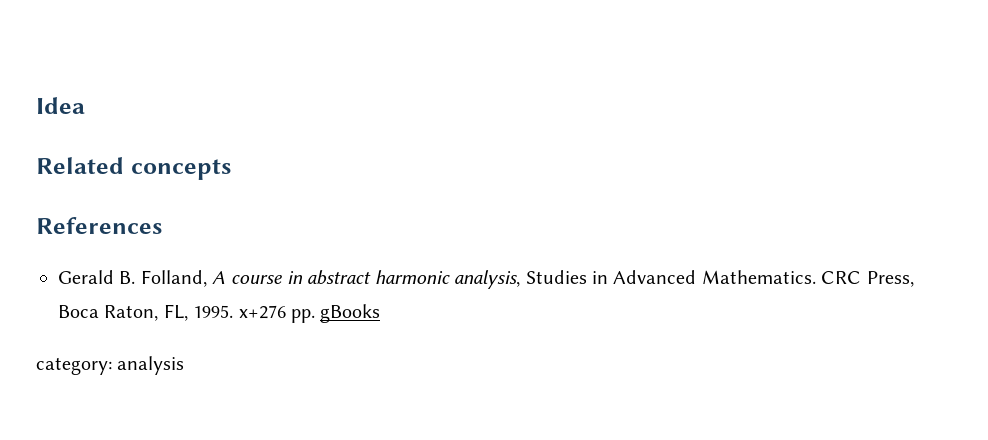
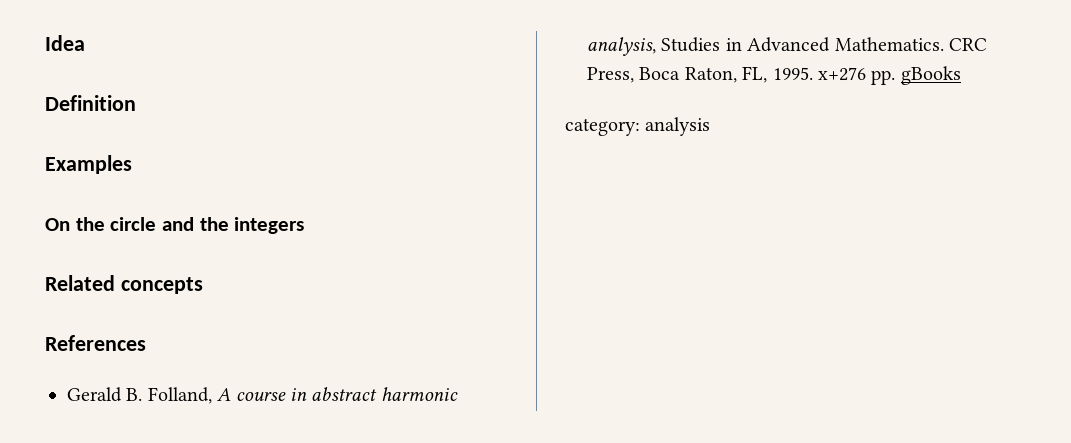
(85, 105) none -> [45,95,136,111] [45,155,132,174] [45,217,305,234] // Definition // Examples // On the circle and the integers

